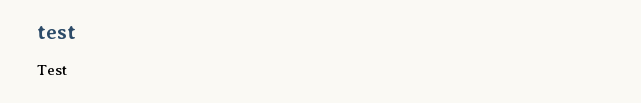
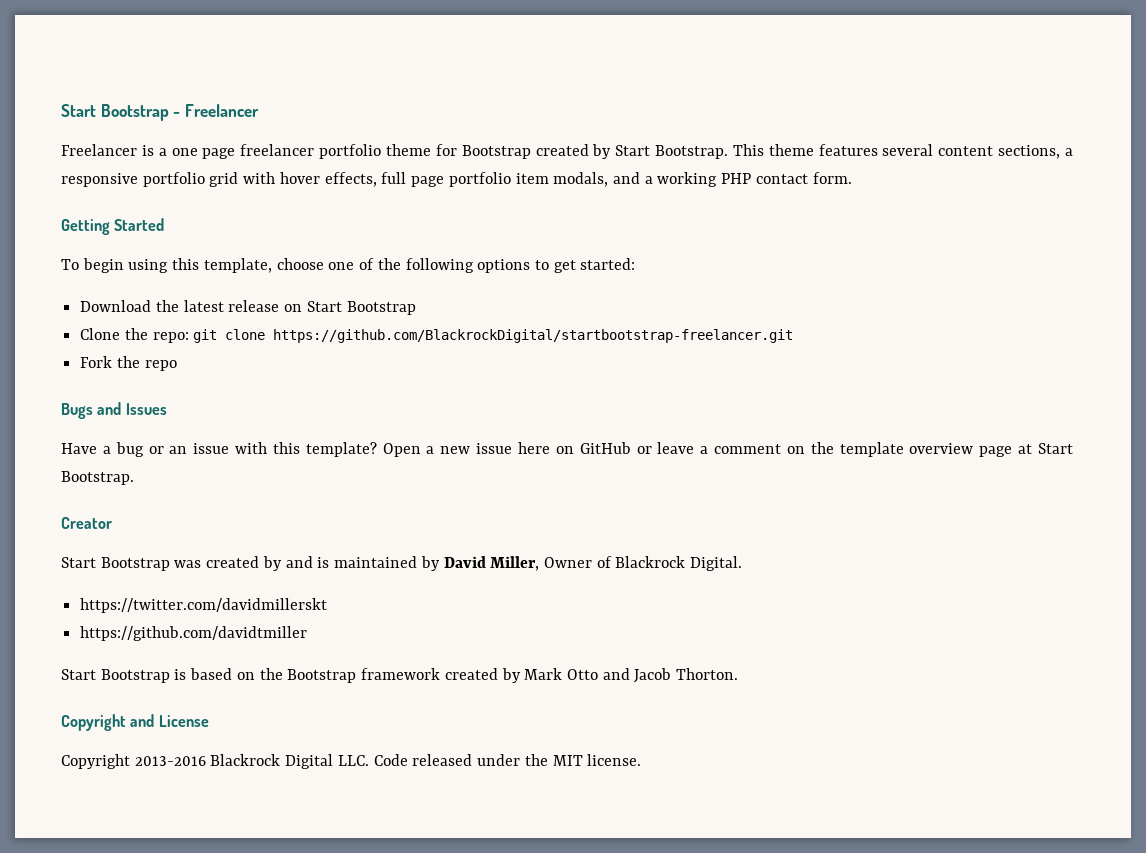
[37,26,76,39] [37,65,67,75] test // Test -> [61,104,259,121] [61,144,1074,159] [61,172,852,187] [61,218,165,235] [61,258,636,273] [80,300,416,315] [80,328,794,343] [80,356,177,371] [61,402,167,419] [61,442,1073,457] [61,471,134,485] [61,517,112,529] [61,556,743,571] [80,598,328,613] [80,626,308,641] [61,668,739,683] [61,714,209,731] [61,754,642,769] Start Bootstrap - Freelancer // Freelancer is a one page freelancer portfolio theme for Bootstrap created by Start Bootstrap. This theme features several content sections, a responsive portfolio grid with hover effects, full page portfolio item modals, and a working PHP contact form. // Getting Started // To begin using this template, choose one of the following options to get started: // Download the latest release on Start Bootstrap // Clone the repo: git clone https://github.com/BlackrockDigital/startbootstrap-freelancer.git // Fork the repo // Bugs and Issues // Have a bug or an issue with this template? Open a new issue here on GitHub or leave a comment on the template overview page at Start Bootstrap. // Creator // Start Bootstrap was created by and is maintained by David Miller, Owner of Blackrock Digital. // https://twitter.com/davidmillerskt // https://github.com/davidtmiller // Start Bootstrap is based on the Bootstrap framework created by Mark Otto and Jacob Thorton. // Copyright and License // Copyright 2013-2016 Blackrock Digital LLC. Code released under the MIT license.

